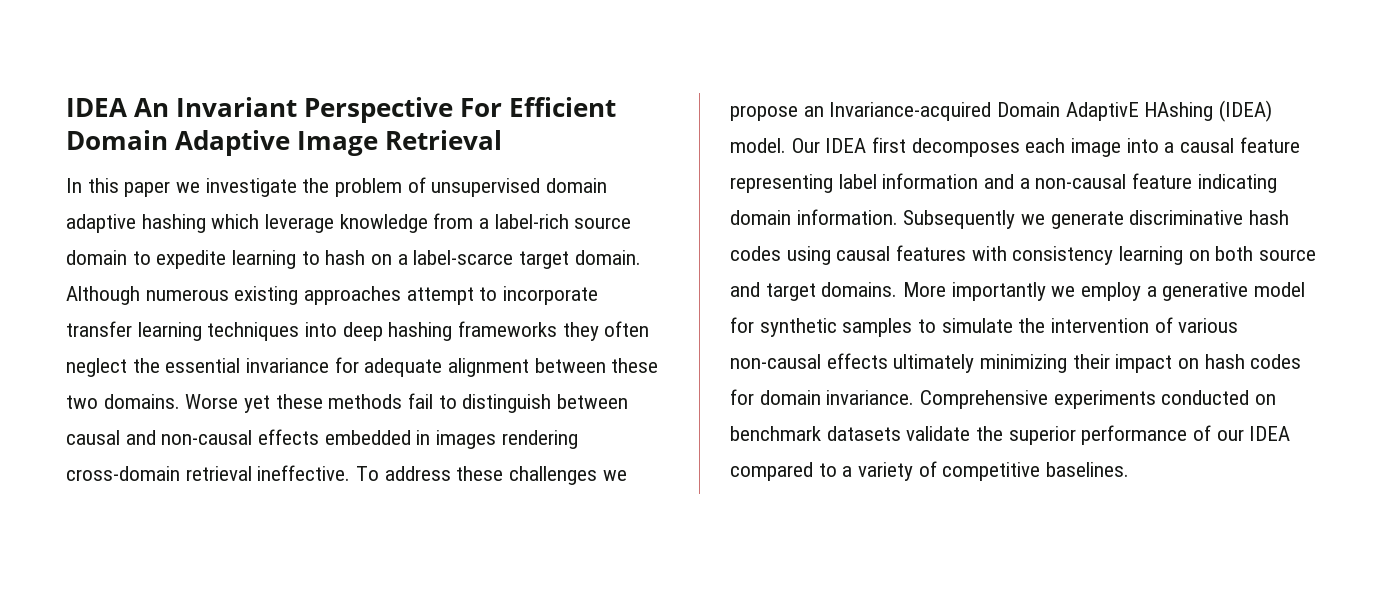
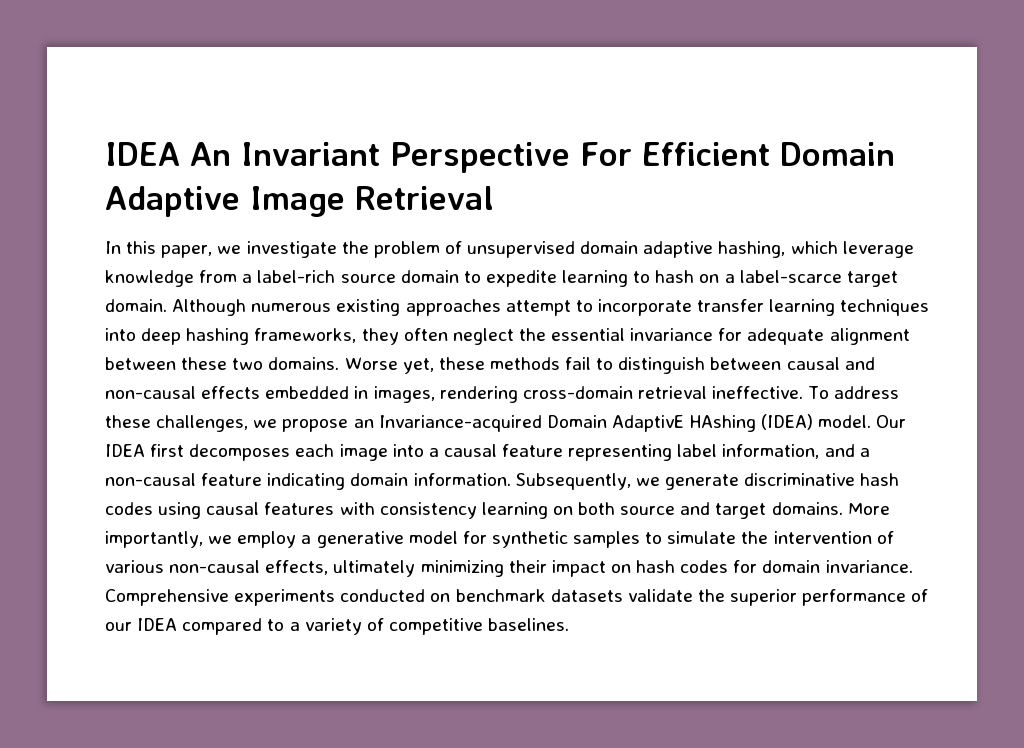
[124,181,171,197] paper -> [161,245,213,258] paper,
[141,214,206,233] hashing -> [718,241,786,258] hashing,
[458,321,558,337] frameworks -> [254,328,357,343] frameworks,
[244,395,271,413] yet -> [402,358,434,374] yet,
[436,430,497,449] images -> [373,386,435,403] images,
[509,466,598,485] challenges -> [156,415,249,432] challenges,
[882,173,979,189] information -> [722,444,820,459] information,
[903,210,1016,229] Subsequently -> [515,473,631,490] Subsequently,
[951,282,1046,301] importantly -> [105,531,203,548] importantly,
[826,353,888,369] effects -> [265,560,329,575] effects,

